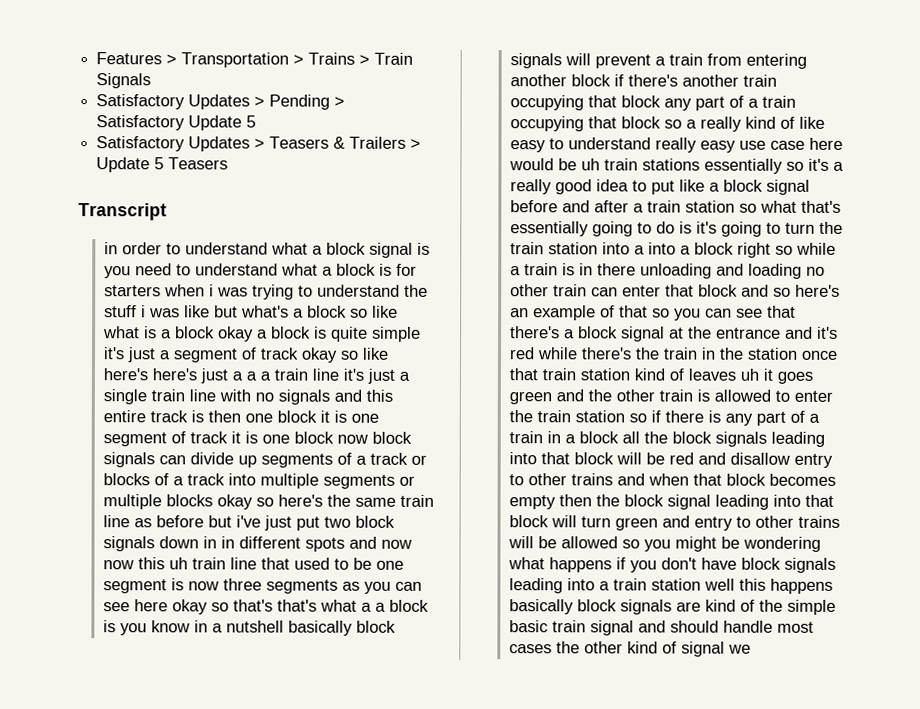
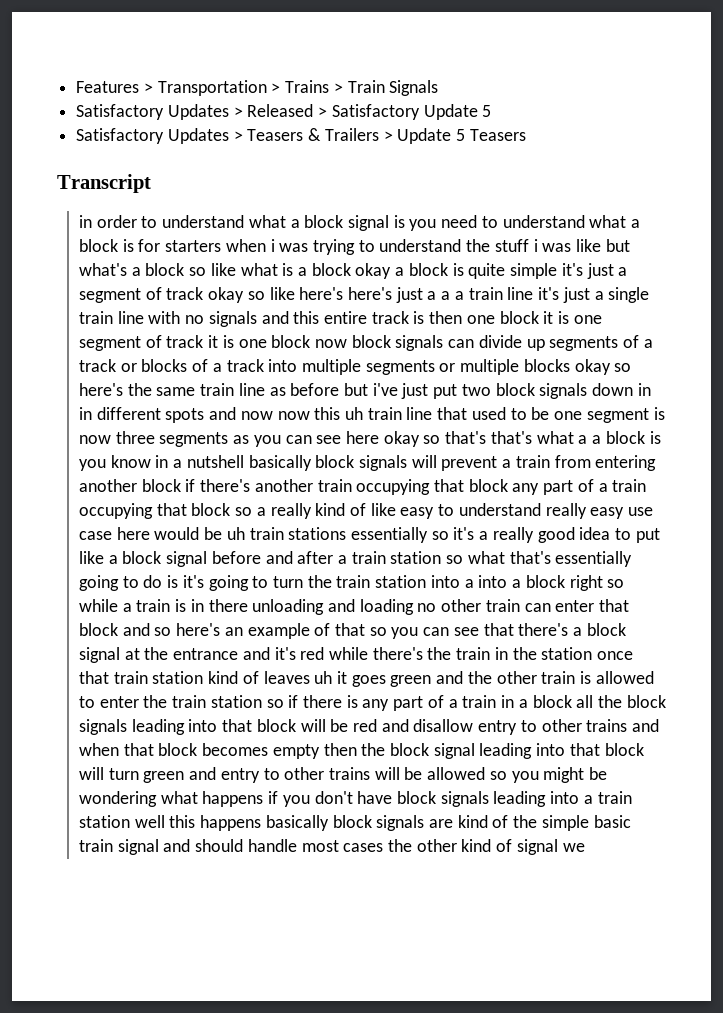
[269,94,331,110] Pending -> [247,104,314,117] Released

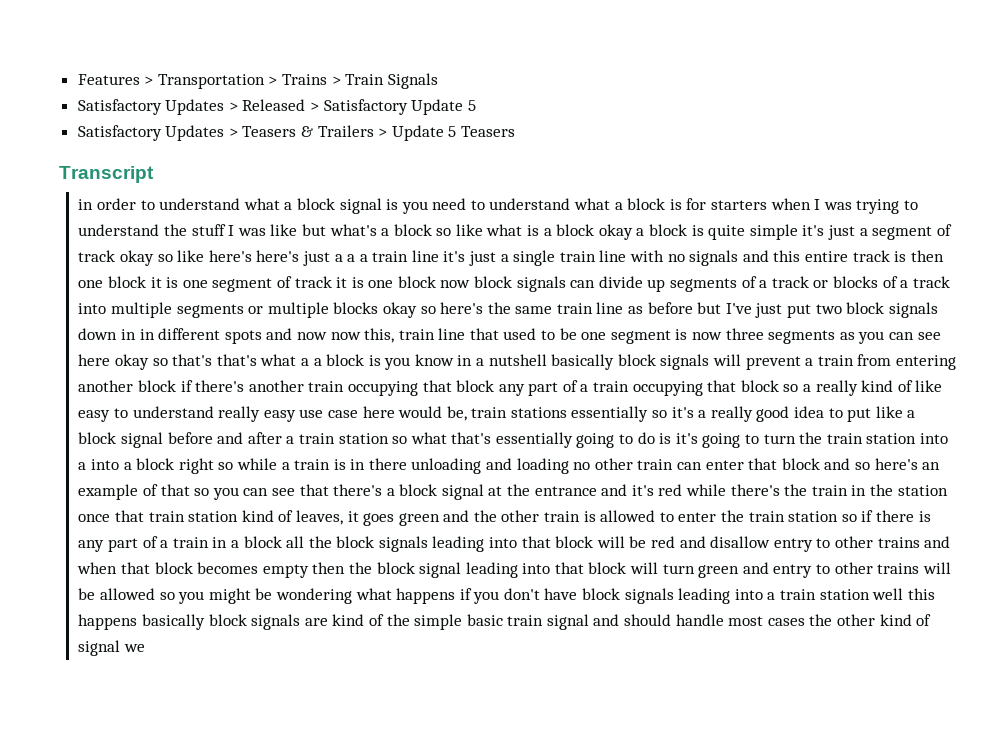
[270,239,275,252] i -> [814,199,821,210] I
[533,239,538,252] i -> [228,225,235,236] I
[372,383,398,396] i've -> [725,303,752,314] I've
[314,407,364,420] this uh -> [364,328,395,343] this,
[204,527,245,540] be uh -> [446,406,467,421] be,
[263,671,333,684] leaves uh -> [295,510,343,525] leaves,

